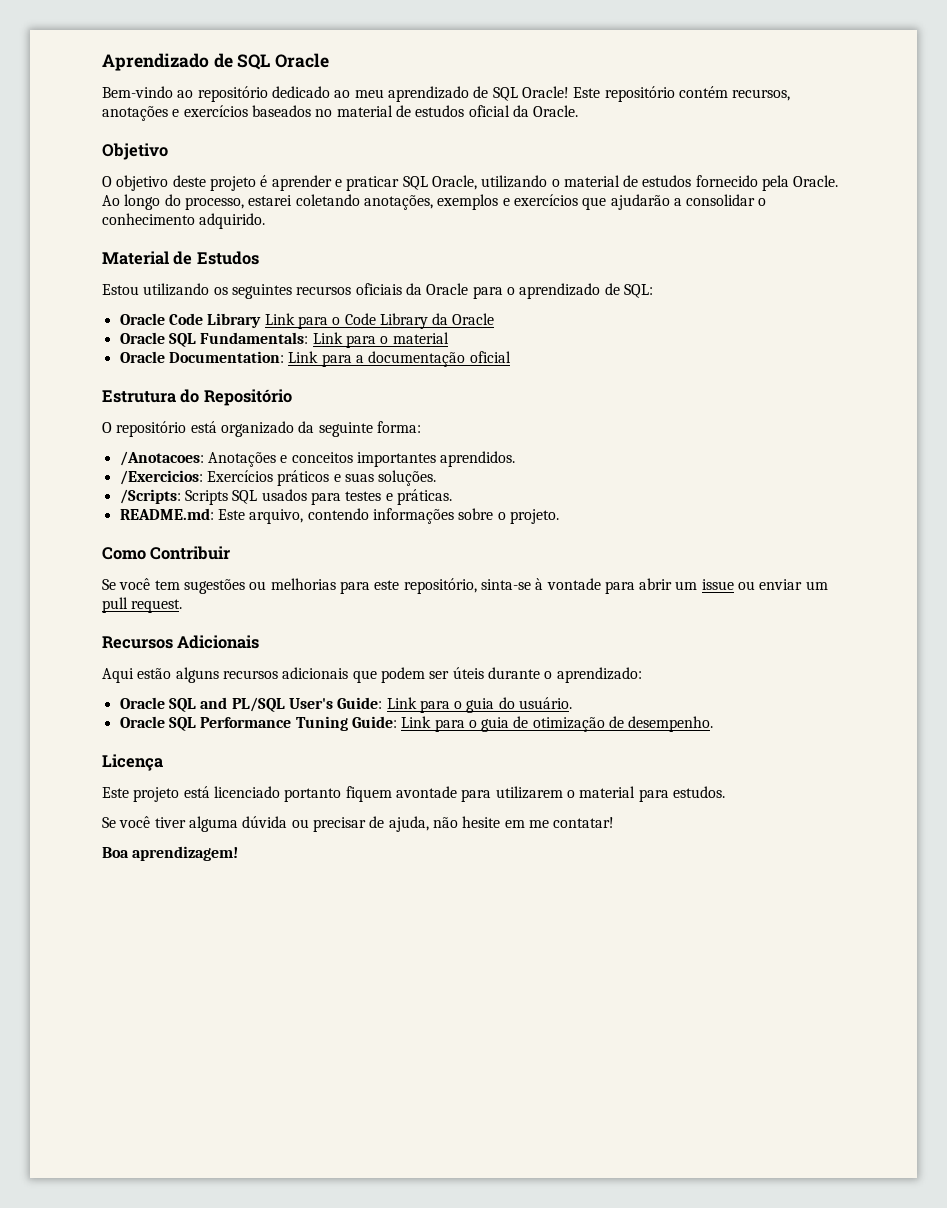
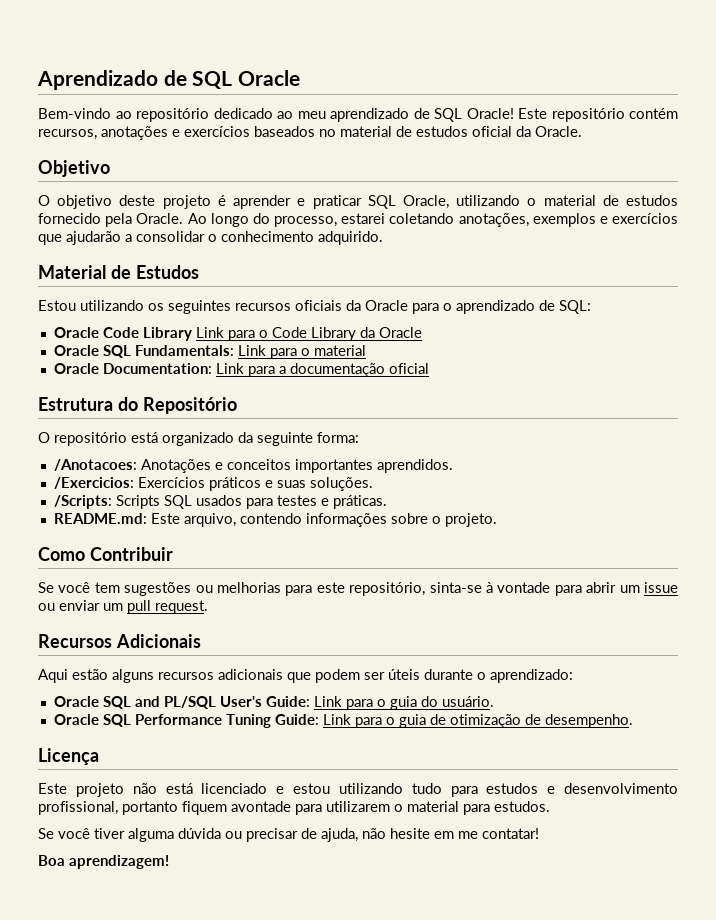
(180, 794) none -> [132,783,157,794] não
(280, 792) none -> [276,783,678,797] [38,801,118,815] e estou utilizando tudo para estudos e desenvolvimento profissional,

